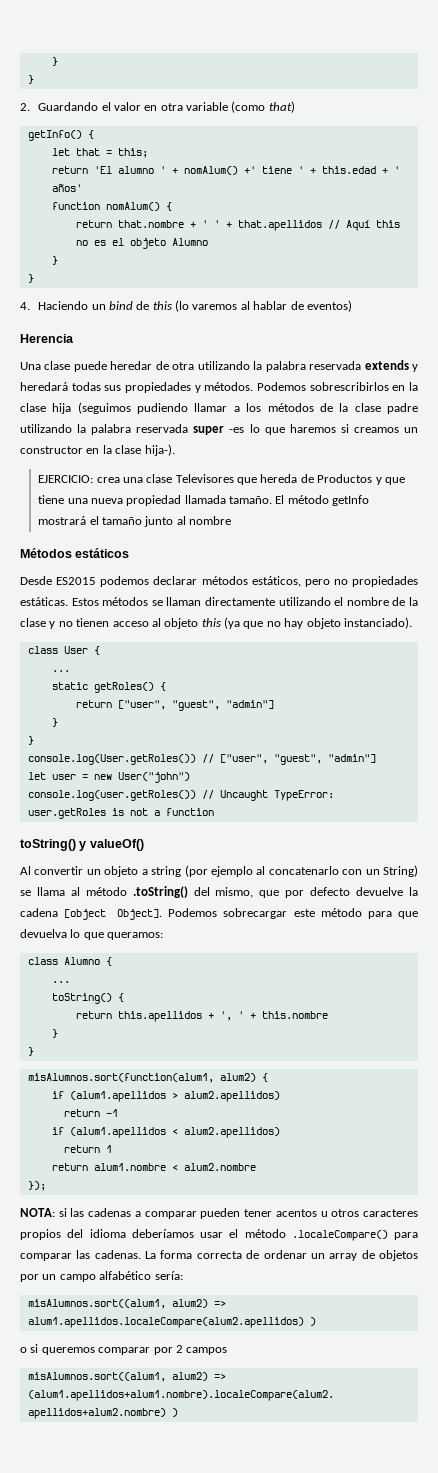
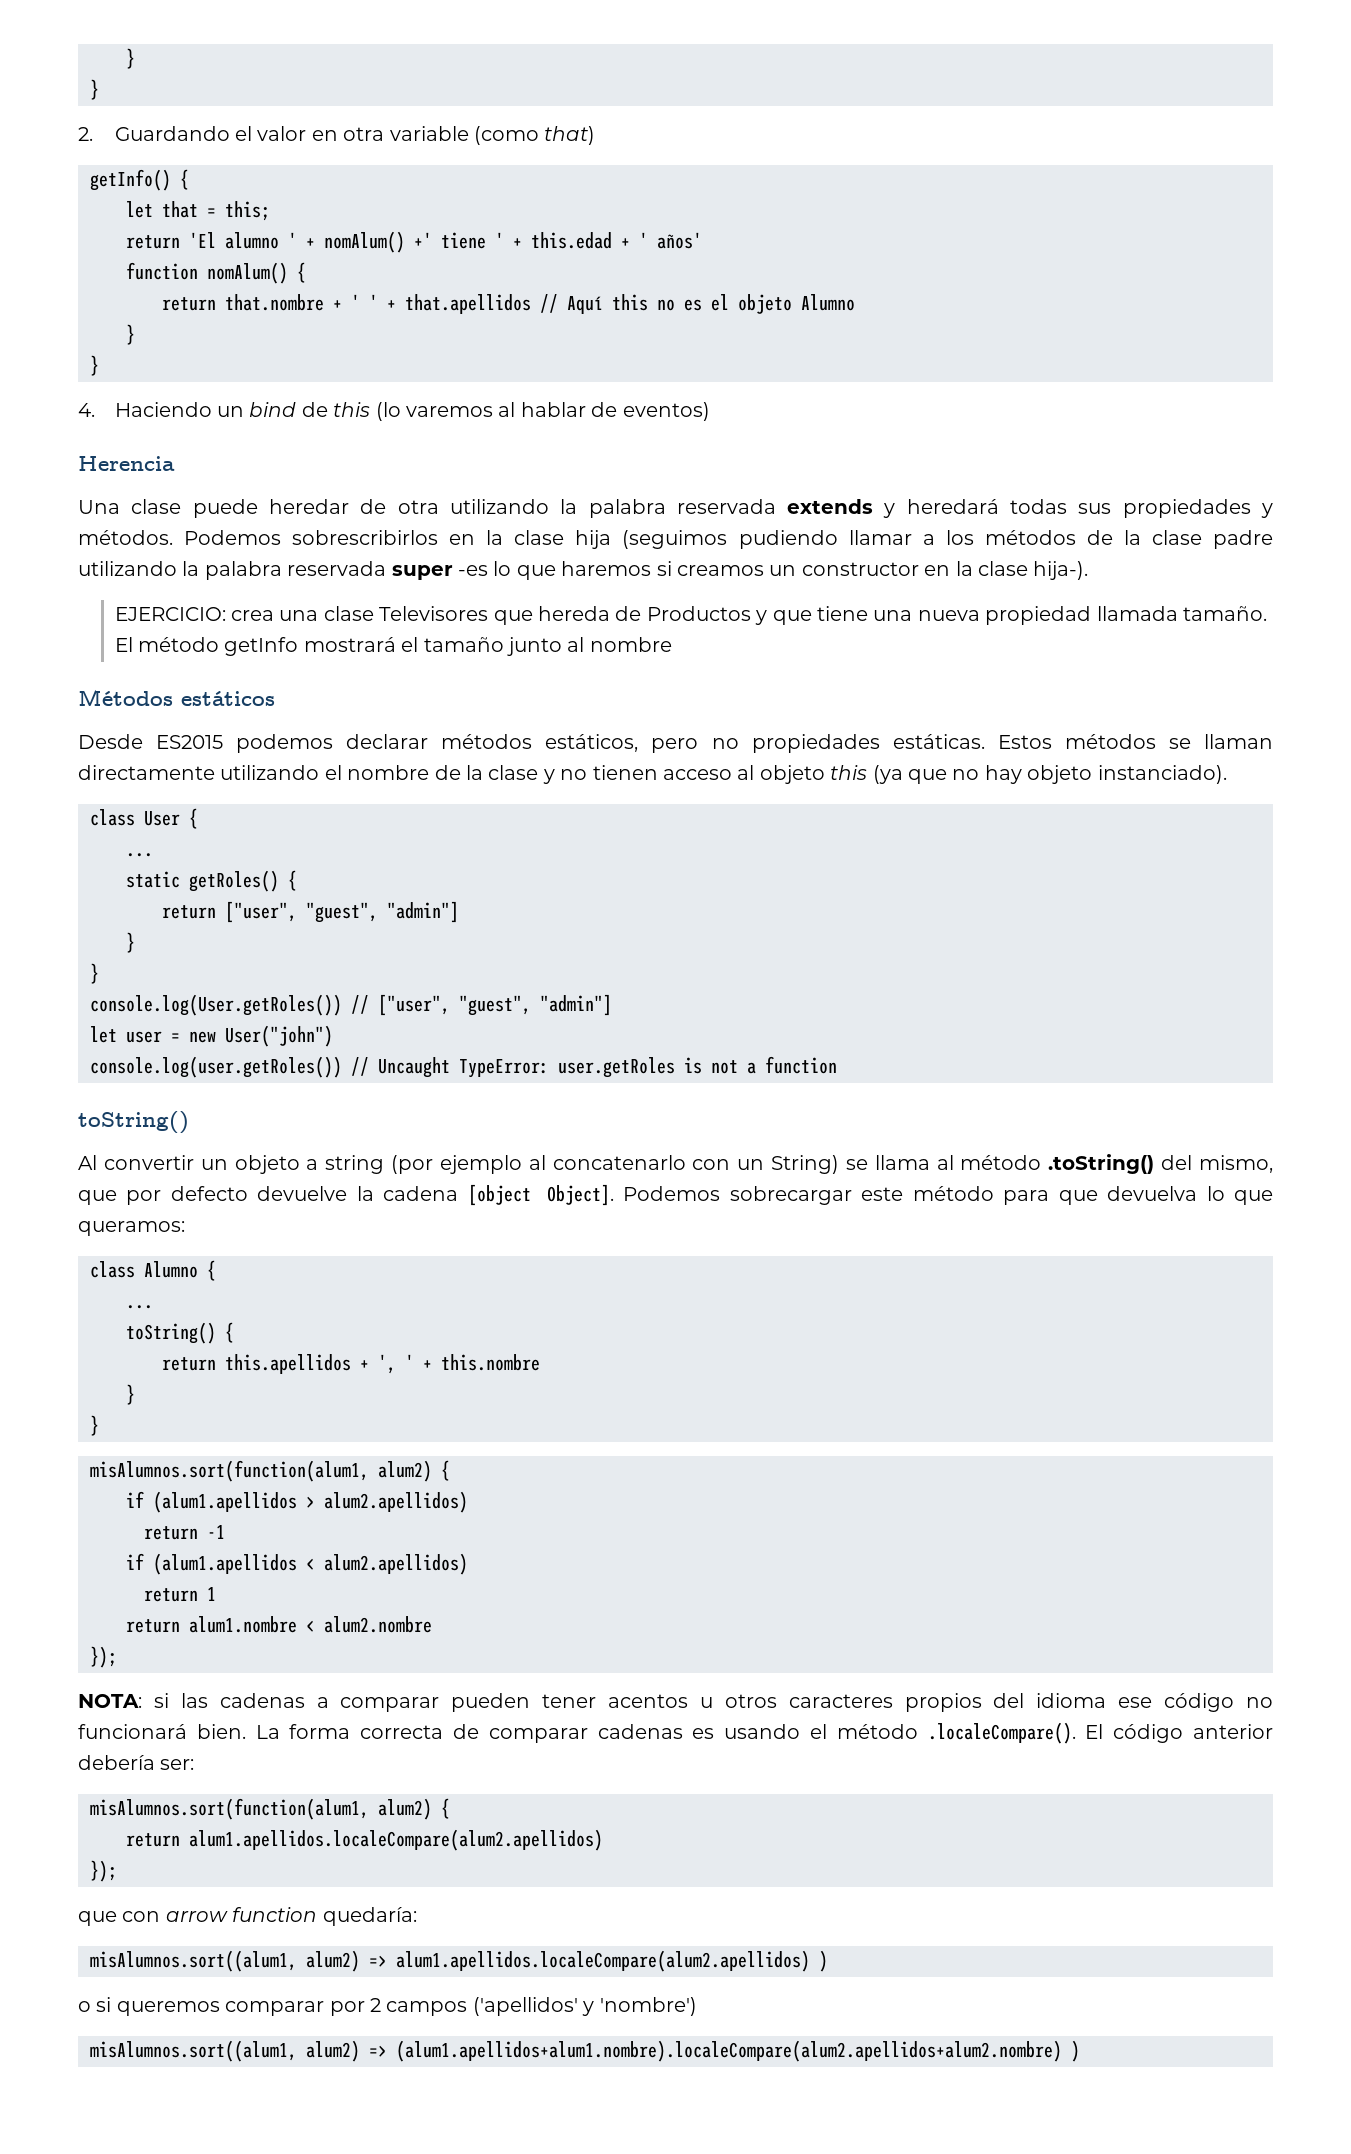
[79,839,144,851] y valueOf() -> (189, 1122) none
[131,1229,418,1241] [20,1250,419,1261] [20,1271,183,1282] deberíamos usar el método .localeCompare() para comparar las cadenas. La forma correcta de ordenar un array de objetos por un campo alfabético sería: -> [1118,1693,1274,1712] [78,1722,1273,1744] [78,1755,195,1770] [90,1798,450,1820] [126,1829,603,1851] [90,1860,117,1882] [78,1907,417,1926] ese código no funcionará bien. La forma correcta de comparar cadenas es usando el método .localeCompare(). El código anterior debería ser: // misAlumnos.sort(function(alum1, alum2) { // return alum1.apellidos.localeCompare(alum2.apellidos) // }); // que con arrow function quedaría:
(228, 1351) none -> [472,1997,697,2016] ('apellidos' y 'nombre')

